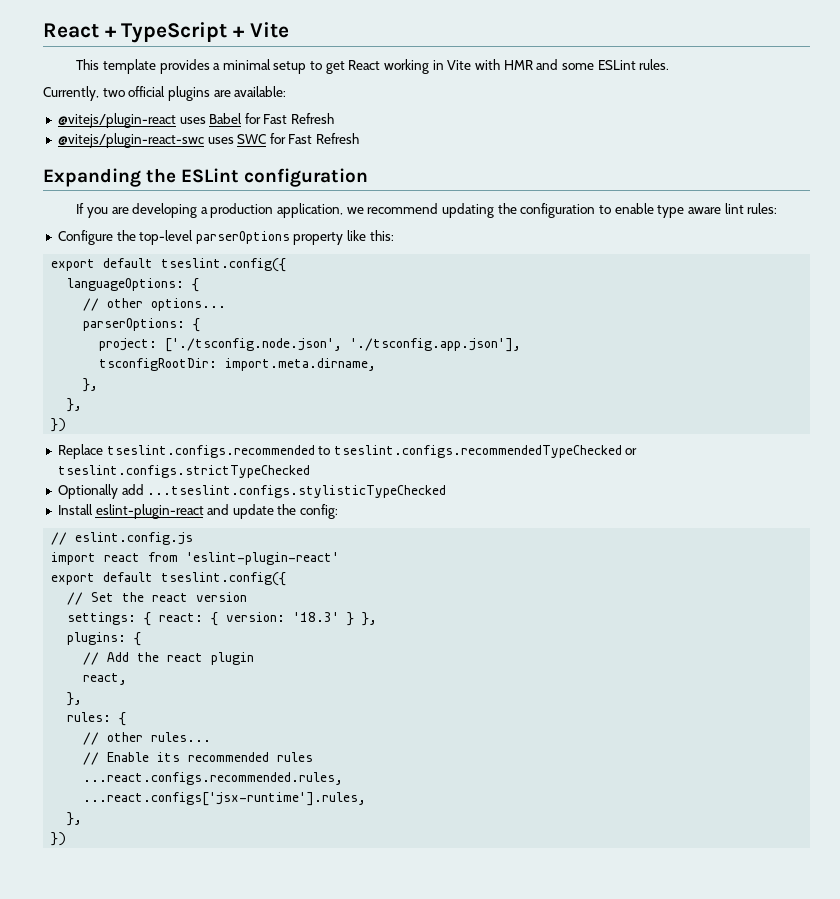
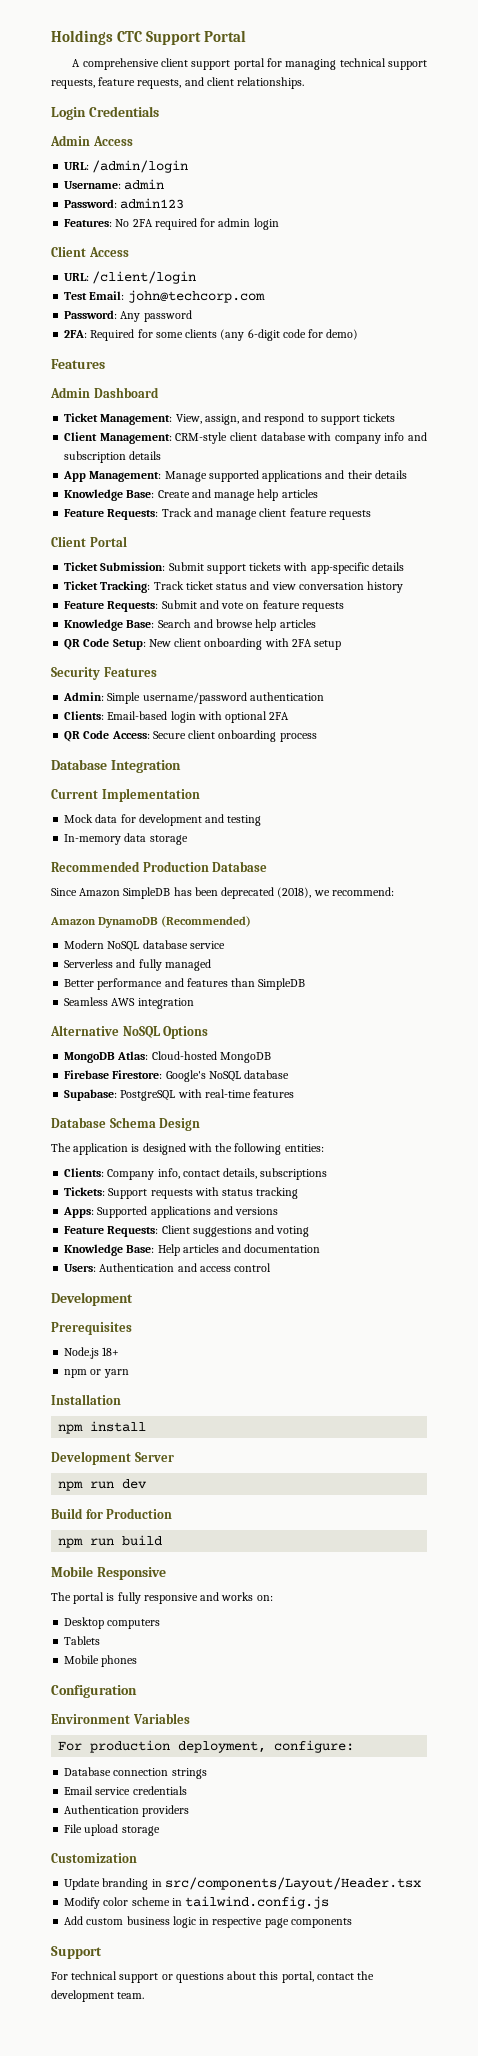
[43,22,289,43] [76,59,670,74] [43,86,287,101] [57,113,335,128] [57,133,360,148] [43,168,369,187] [76,203,778,218] [57,230,394,245] [51,258,287,272] [67,278,200,292] [83,298,227,311] [83,318,201,332] [99,338,522,352] [99,358,377,371] [83,378,99,392] [67,398,83,412] [51,418,67,432] [57,444,638,459] [57,465,310,478] [57,484,447,499] [57,504,339,519] [51,532,194,545] [51,552,340,565] [51,572,287,586] [67,592,248,605] [67,612,378,626] [67,632,142,646] [83,652,255,665] [83,673,128,685] [67,692,83,706] [67,712,127,726] [83,732,212,745] [83,752,314,765] [83,772,344,785] [83,792,367,806] [67,812,83,826] [51,832,67,846] React + TypeScript + Vite // This template provides a minimal setup to get React working in Vite with HMR and some ESLint rules. // Currently, two official plugins are available: // @vitejs/plugin-react uses Babel for Fast Refresh // @vitejs/plugin-react-swc uses SWC for Fast Refresh // Expanding the ESLint configuration // If you are developing a production application, we recommend updating the configuration to enable type aware lint rules: // Configure the top-level parserOptions property like this: // export default tseslint.config({ // languageOptions: { // // other options... // parserOptions: { // project: ['./tsconfig.node.json', './tsconfig.app.json'], // tsconfigRootDir: import.meta.dirname, // }, // }, // }) // Replace tseslint.configs.recommended to tseslint.configs.recommendedTypeChecked or tseslint.configs.strictTypeChecked // Optionally add ...tseslint.configs.stylisticTypeChecked // Install eslint-plugin-react and update the config: // // eslint.config.js // import react from 'eslint-plugin-react' // export default tseslint.config({ // // Set the react version // settings: { react: { version: '18.3' } }, // plugins: { // // Add the react plugin // react, // }, // rules: { // // other rules... // // Enable its recommended rules // ...react.configs.recommended.rules, // ...react.configs['jsx-runtime'].rules, // }, // }) -> [51,30,247,45] [72,58,427,70] [51,77,305,89] [51,106,159,120] [50,135,133,146] [64,160,189,173] [64,179,165,190] [64,198,185,209] [64,218,279,230] [51,246,129,257] [64,271,197,284] [64,290,265,303] [64,310,192,322] [64,329,359,341] [51,359,105,369] [50,387,159,398] [64,413,396,425] [64,432,428,444] [64,451,162,463] [63,470,407,482] [64,489,318,501] [64,508,371,520] [51,536,127,547] [64,562,404,574] [64,581,404,593] [64,600,344,612] [64,619,316,631] [64,638,342,650] [51,667,157,680] [63,692,324,704] [64,711,290,723] [64,730,317,742] [51,759,181,773] [51,788,200,802] [64,814,262,826] [64,833,188,845] [51,861,268,872] [51,887,394,899] [50,916,252,928] [64,940,225,952] [64,959,211,971] [64,978,306,990] [64,997,194,1009] [50,1025,209,1039] [64,1051,271,1063] [64,1070,290,1082] [64,1089,295,1101] [51,1117,201,1131] [51,1143,324,1155] [64,1168,328,1180] [64,1187,299,1199] [63,1206,279,1218] [64,1225,310,1237] [64,1244,321,1256] [64,1263,272,1272] [51,1292,133,1306] [51,1322,132,1335] [64,1347,120,1359] [64,1369,129,1378] [51,1394,121,1405] [58,1421,147,1434] [51,1451,174,1465] [58,1479,148,1491] [51,1508,173,1519] [58,1535,163,1548] [51,1566,166,1580] [51,1592,273,1604] [64,1617,161,1629] [64,1636,101,1645] [64,1655,138,1667] [51,1685,137,1698] [51,1713,190,1724] [58,1740,355,1753] [64,1767,207,1779] [64,1786,187,1795] [64,1805,190,1817] [64,1824,160,1836] [51,1853,137,1863] [64,1877,421,1890] [64,1896,330,1909] [64,1916,352,1928] [51,1946,102,1959] [51,1971,375,1983] [51,1990,145,2002] Holdings CTC Support Portal // A comprehensive client support portal for managing technical support requests, feature requests, and client relationships. // Login Credentials // Admin Access // URL: /admin/login // Username: admin // Password: admin123 // Features: No 2FA required for admin login // Client Access // URL: /client/login // Test Email: john@techcorp.com // Password: Any password // 2FA: Required for some clients (any 6-digit code for demo) // Features // Admin Dashboard // Ticket Management: View, assign, and respond to support tickets // Client Management: CRM-style client database with company info and subscription details // App Management: Manage supported applications and their details // Knowledge Base: Create and manage help articles // Feature Requests: Track and manage client feature requests // Client Portal // Ticket Submission: Submit support tickets with app-specific details // Ticket Tracking: Track ticket status and view conversation history // Feature Requests: Submit and vote on feature requests // Knowledge Base: Search and browse help articles // QR Code Setup: New client onboarding with 2FA setup // Security Features // Admin: Simple username/password authentication // Clients: Email-based login with optional 2FA // QR Code Access: Secure client onboarding process // Database Integration // Current Implementation // Mock data for development and testing // In-memory data storage // Recommended Production Database // Since Amazon SimpleDB has been deprecated (2018), we recommend: // Amazon DynamoDB (Recommended) // Modern NoSQL database service // Serverless and fully managed // Better performance and features than SimpleDB // Seamless AWS integration // Alternative NoSQL Options // MongoDB Atlas: Cloud-hosted MongoDB // Firebase Firestore: Google's NoSQL database // Supabase: PostgreSQL with real-time features // Database Schema Design // The application is designed with the following entities: // Clients: Company info, contact details, subscriptions // Tickets: Support requests with status tracking // Apps: Supported applications and versions // Feature Requests: Client suggestions and voting // Knowledge Base: Help articles and documentation // Users: Authentication and access control // Development // Prerequisites // Node.js 18+ // npm or yarn // Installation // npm install // Development Server // npm run dev // Build for Production // npm run build // Mobile Responsive // The portal is fully responsive and works on: // Desktop computers // Tablets // Mobile phones // Configuration // Environment Variables // For production deployment, configure: // Database connection strings // Email service credentials // Authentication providers // File upload storage // Customization // Update branding in src/components/Layout/Header.tsx // Modify color scheme in tailwind.config.js // Add custom business logic in respective page components // Support // For technical support or questions about this portal, contact the development team.

